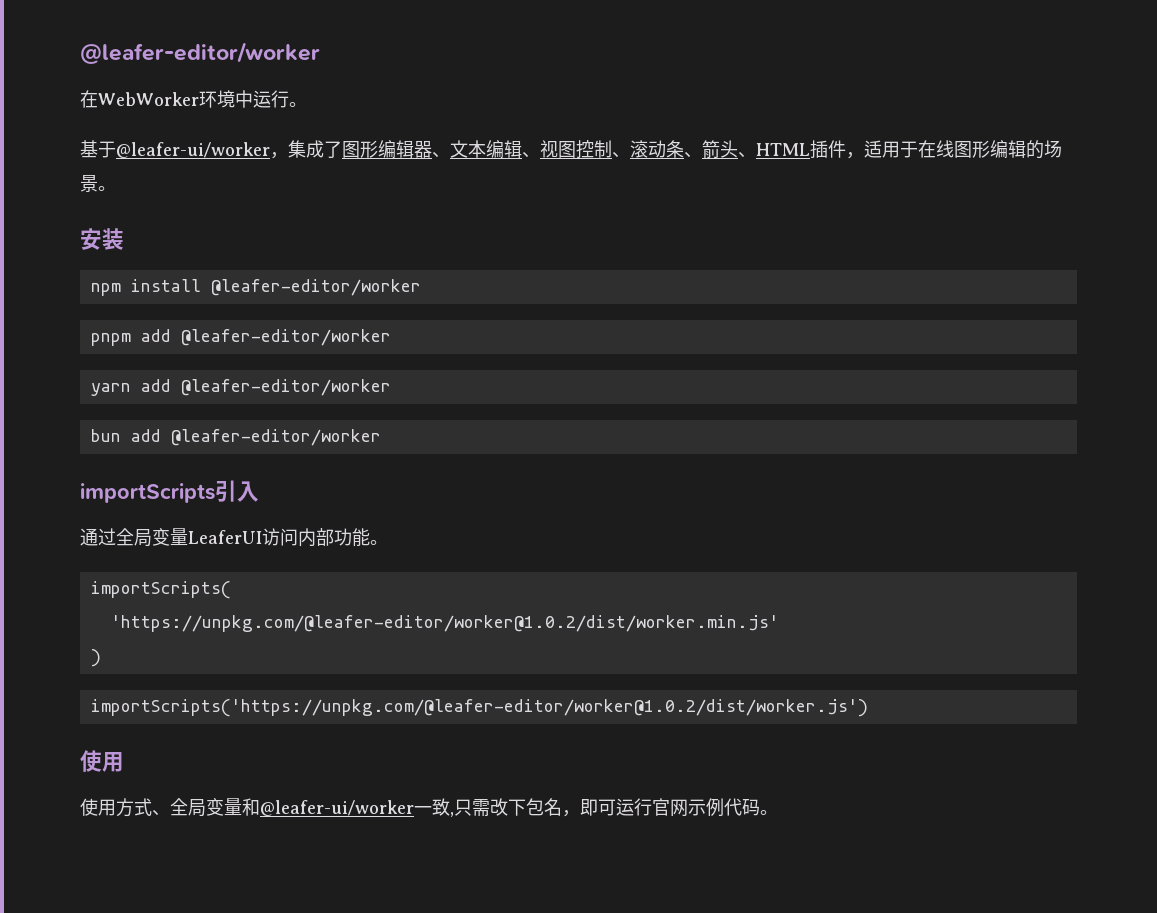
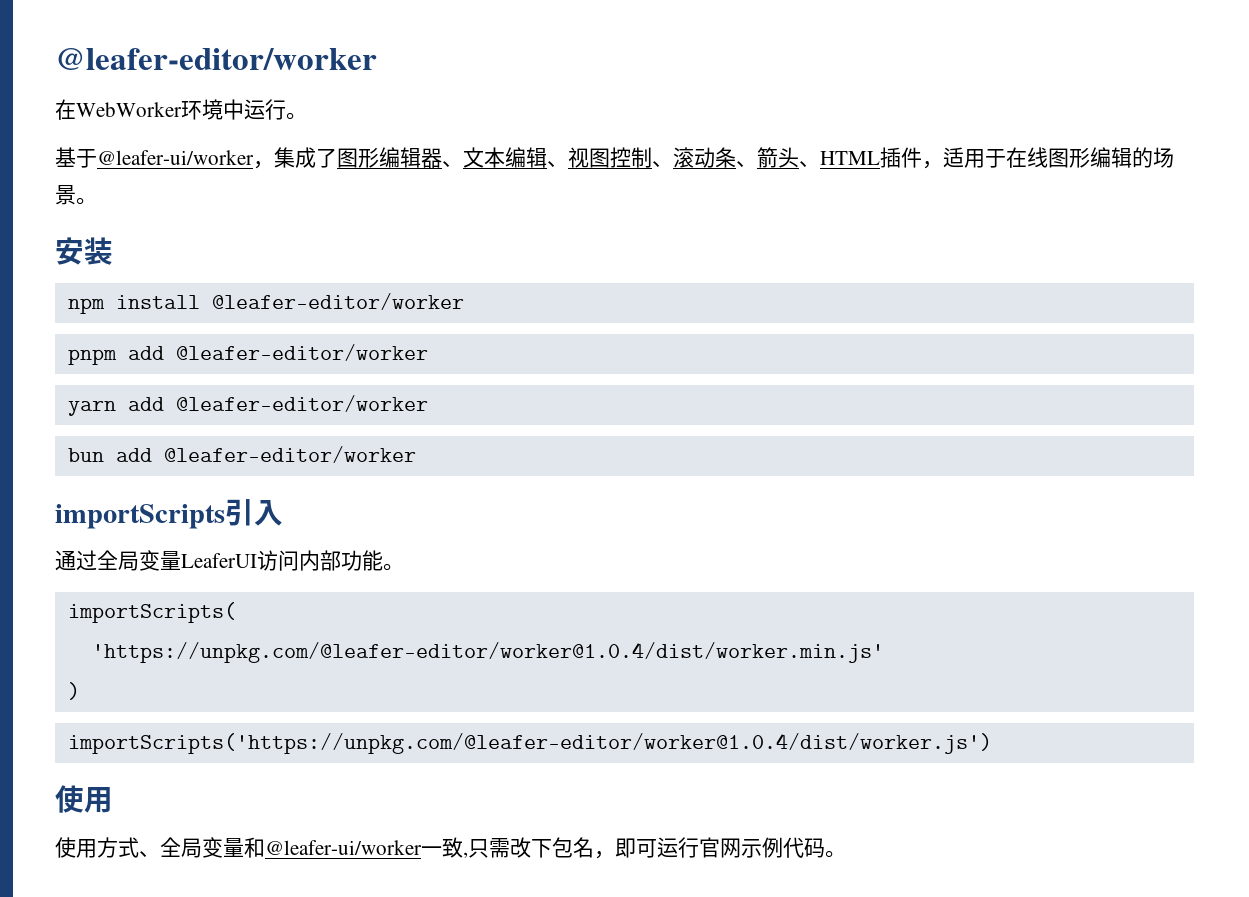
[110,615,779,632] 'https://unpkg.com/@leafer-editor/worker@1.0.2/dist/worker.min.js' -> [91,642,884,663] 'https://unpkg.com/@leafer-editor/worker@1.0.4/dist/worker.min.js'
[90,699,868,717] importScripts('https://unpkg.com/@leafer-editor/worker@1.0.2/dist/worker.js') -> [67,733,992,754] importScripts('https://unpkg.com/@leafer-editor/worker@1.0.4/dist/worker.js')

